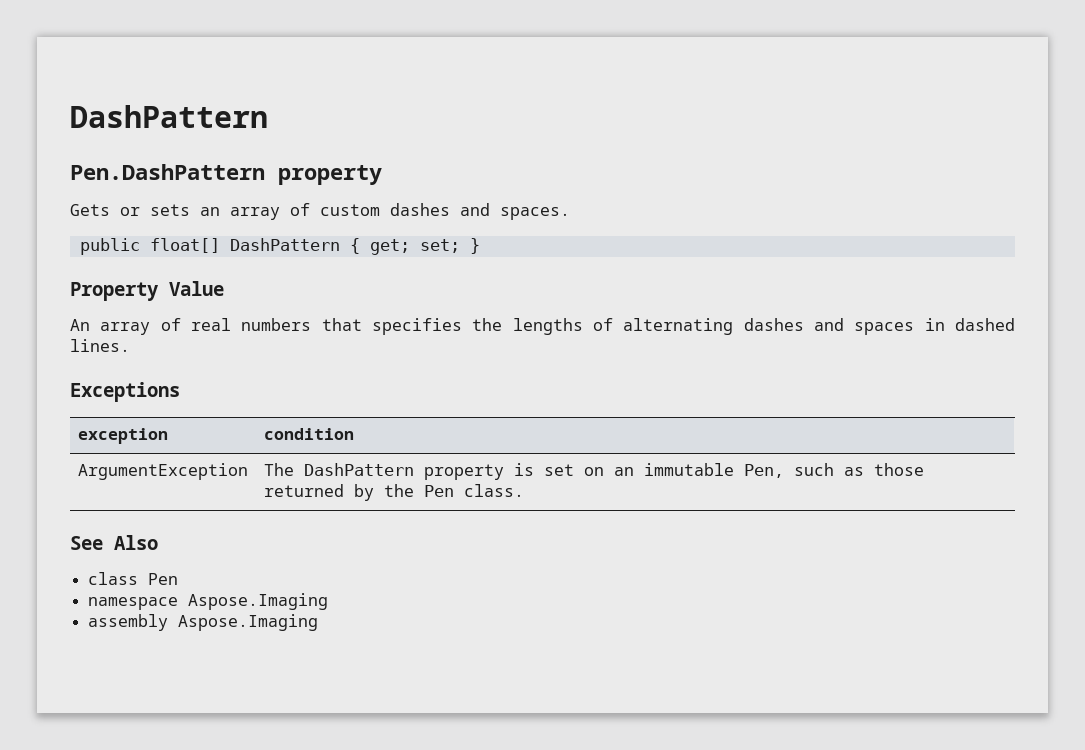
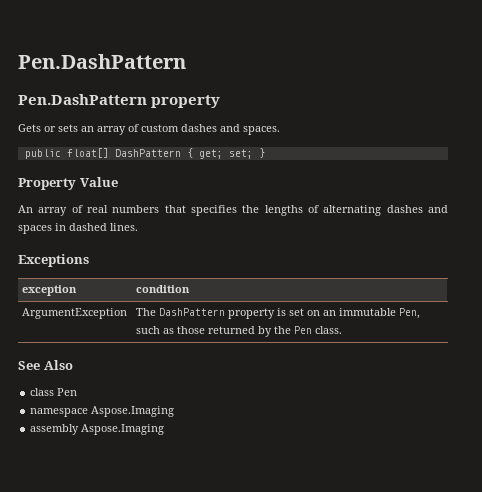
[70,105,268,128] DashPattern -> [18,54,186,69] Pen.DashPattern

